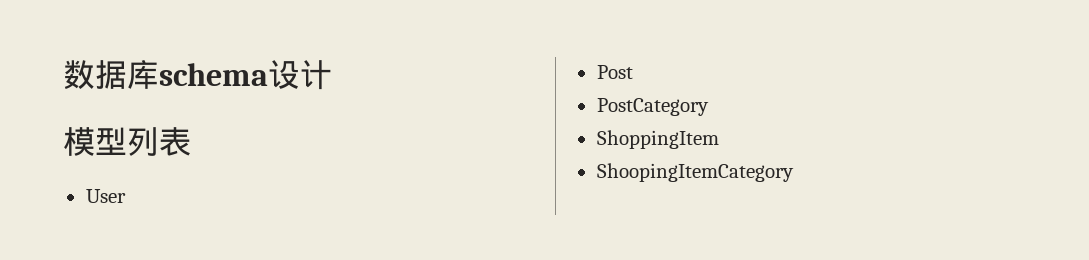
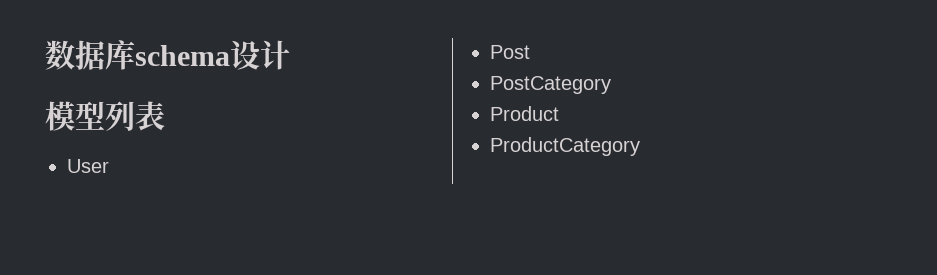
[596,130,719,149] [596,163,794,182] ShoppingItem // ShoopingItemCategory -> [490,106,559,121] [490,137,640,156] Product // ProductCategory

